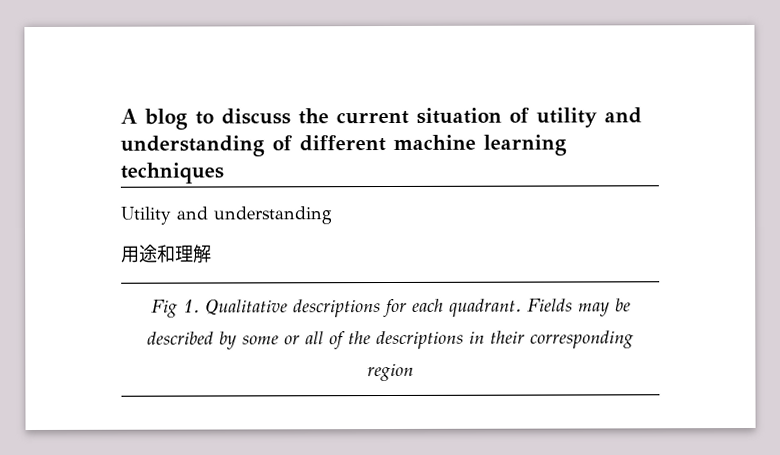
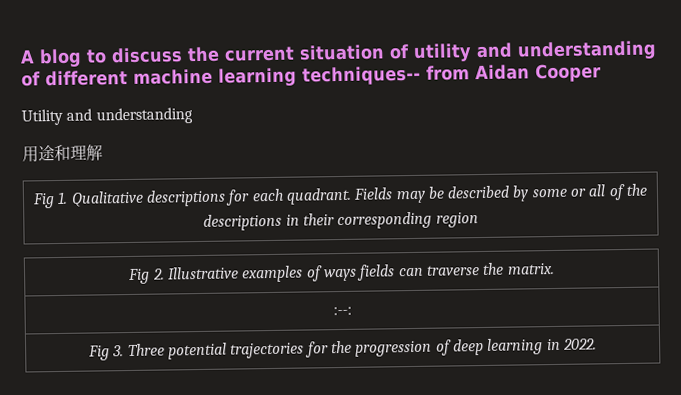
[120,162,224,184] techniques -> [302,63,601,86] techniques-- from Aidan Cooper
(414, 372) none -> [127,262,555,285] [332,306,352,316] [88,338,597,361] // Fig 2. Illustrative examples of ways fields can traverse the matrix. // :--: // Fig 3. Three potential trajectories for the progression of deep learning in 2022.

